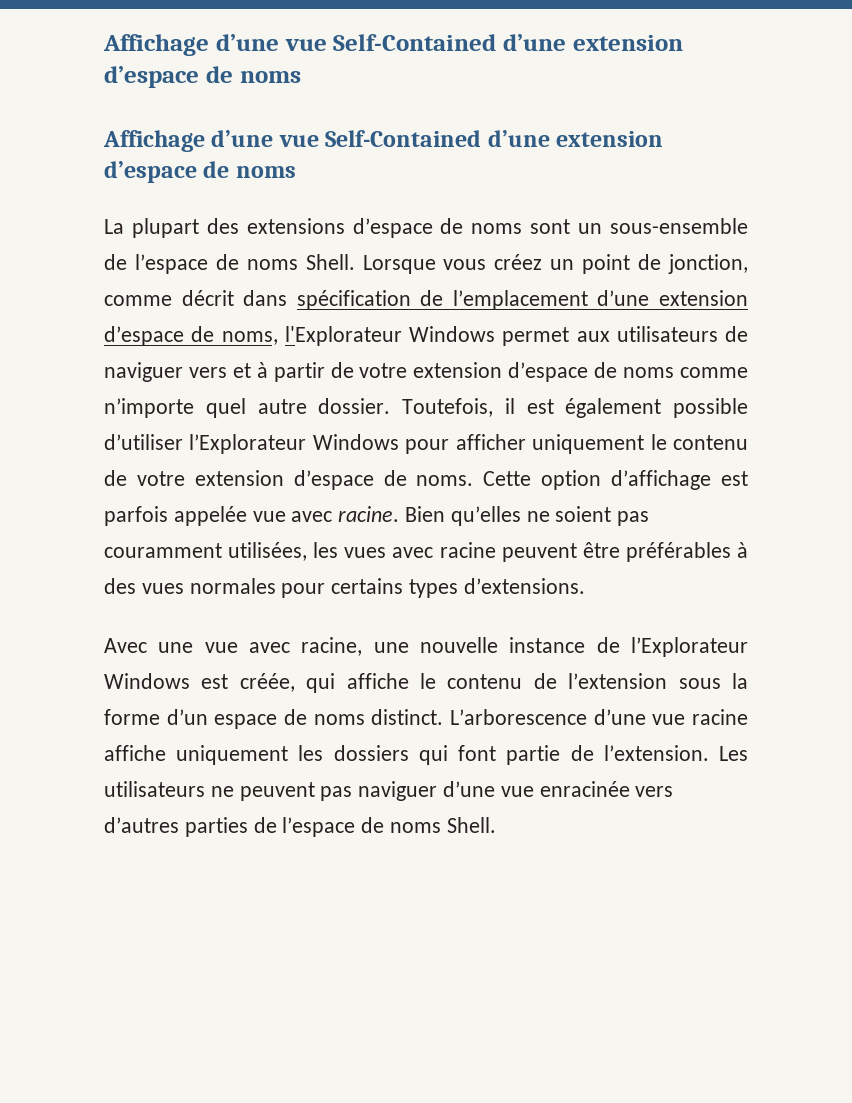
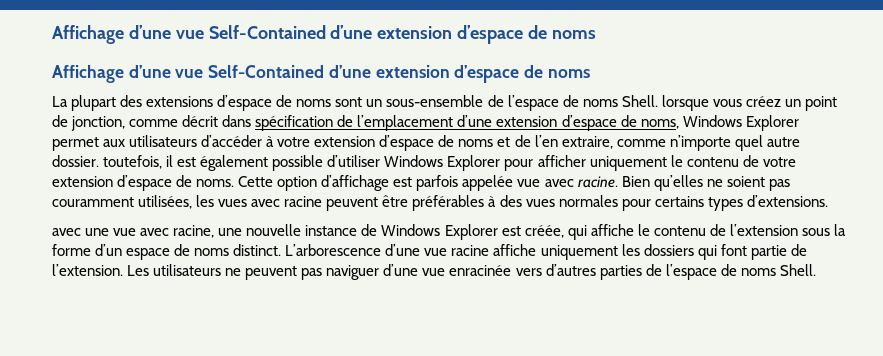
[362,255,436,274] Lorsque -> [661,95,709,111] lorsque
[284,326,495,346] l'Explorateur Windows -> [682,115,799,131] Windows Explorer
[725,326,748,342] [104,362,354,382] de naviguer vers et à partir de -> [201,135,275,147] d’accéder à
(675, 372) none -> [497,135,613,149] et de l’en extraire,
[402,398,493,417] Toutefois, -> [103,155,163,169] toutefois,
[189,434,399,454] l’Explorateur Windows -> [384,155,501,171] Windows Explorer
[104,638,147,653] Avec -> [52,228,81,236] avec
[631,637,748,657] [104,673,190,689] l’Explorateur Windows -> [381,224,498,240] Windows Explorer

